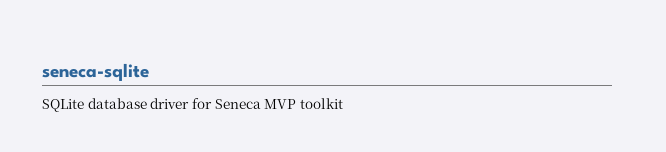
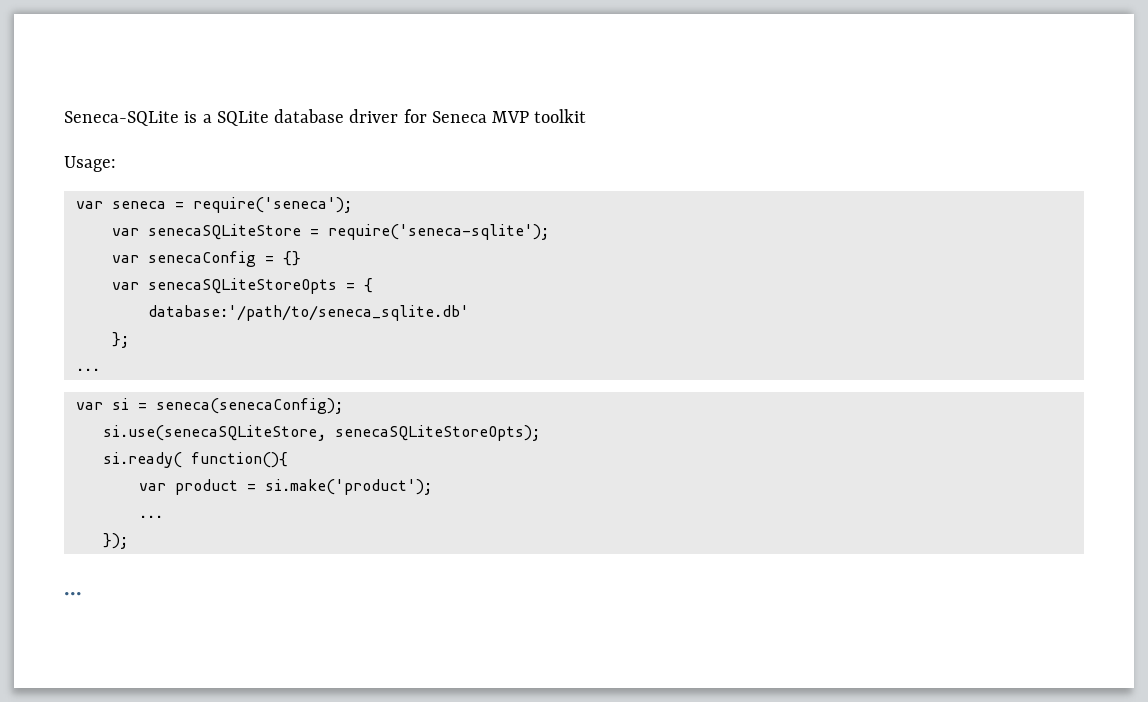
[42,63,149,81] seneca-sqlite // -> [64,111,212,126] Seneca-SQLite is a
(343, 103) none -> [64,156,116,172] [75,197,352,213] [111,224,549,240] [111,251,301,267] [111,278,373,294] [147,305,469,321] [111,332,129,348] [75,368,100,371] [75,398,343,414] [102,425,540,441] [102,452,288,468] [138,479,432,495] [138,515,163,518] [102,533,128,549] [64,592,82,596] // Usage: // var seneca = require('seneca'); // var senecaSQLiteStore = require('seneca-sqlite'); // var senecaConfig = {} // var senecaSQLiteStoreOpts = { // database:'/path/to/seneca_sqlite.db' // }; // ... // var si = seneca(senecaConfig); // si.use(senecaSQLiteStore, senecaSQLiteStoreOpts); // si.ready( function(){ // var product = si.make('product'); // ... // }); // ...

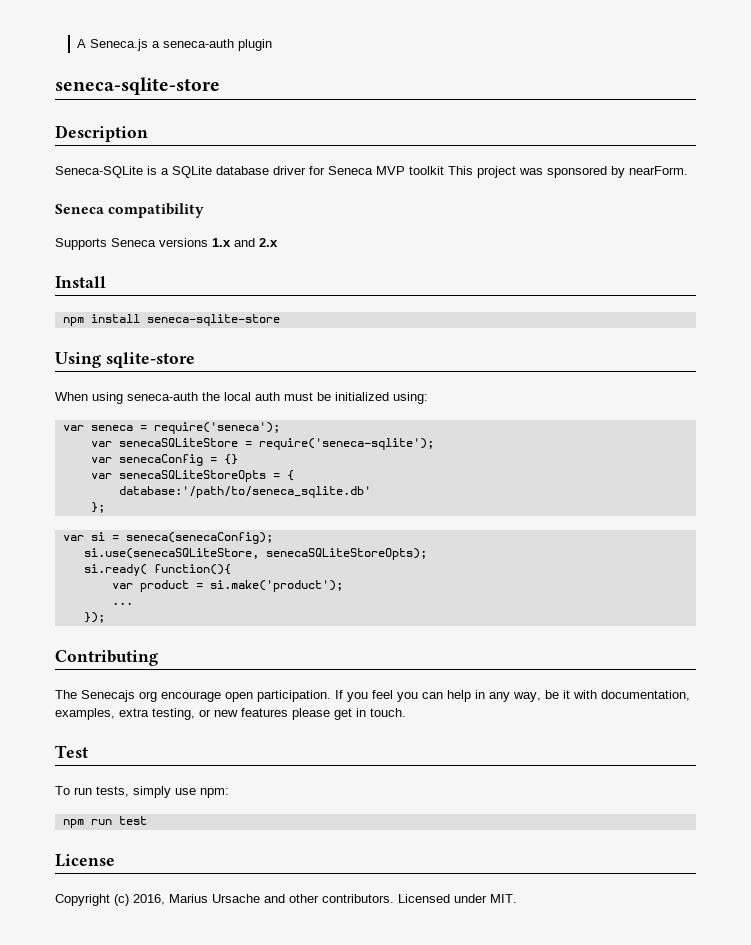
(64, 118) none -> [77,39,273,51] [55,77,220,95] [55,125,148,142] A Seneca.js a seneca-auth plugin // seneca-sqlite-store // Description //
[64,156,116,172] // Usage: -> [448,166,688,178] [55,203,205,218] [55,238,278,250] [55,276,106,288] [62,314,280,326] [55,352,195,368] [55,392,428,404] This project was sponsored by nearForm. // Seneca compatibility // Supports Seneca versions 1.x and 2.x // Install // npm install seneca-sqlite-store // Using sqlite-store // When using seneca-auth the local auth must be initialized using:
[75,368,100,371] // ... -> (105, 507) none
[64,592,82,596] ... -> [55,650,158,666] [55,690,690,702] [55,708,406,720] [55,745,88,758] [55,786,229,798] [62,816,147,828] [55,854,115,867] [55,894,517,906] Contributing // The Senecajs org encourage open participation. If you feel you can help in any way, be it with documentation, examples, extra testing, or new features please get in touch. // Test // To run tests, simply use npm: // npm run test // License // Copyright (c) 2016, Marius Ursache and other contributors. Licensed under MIT.

